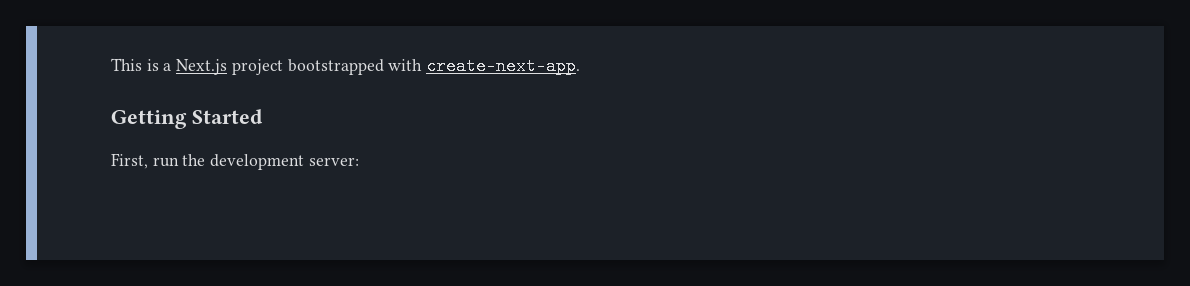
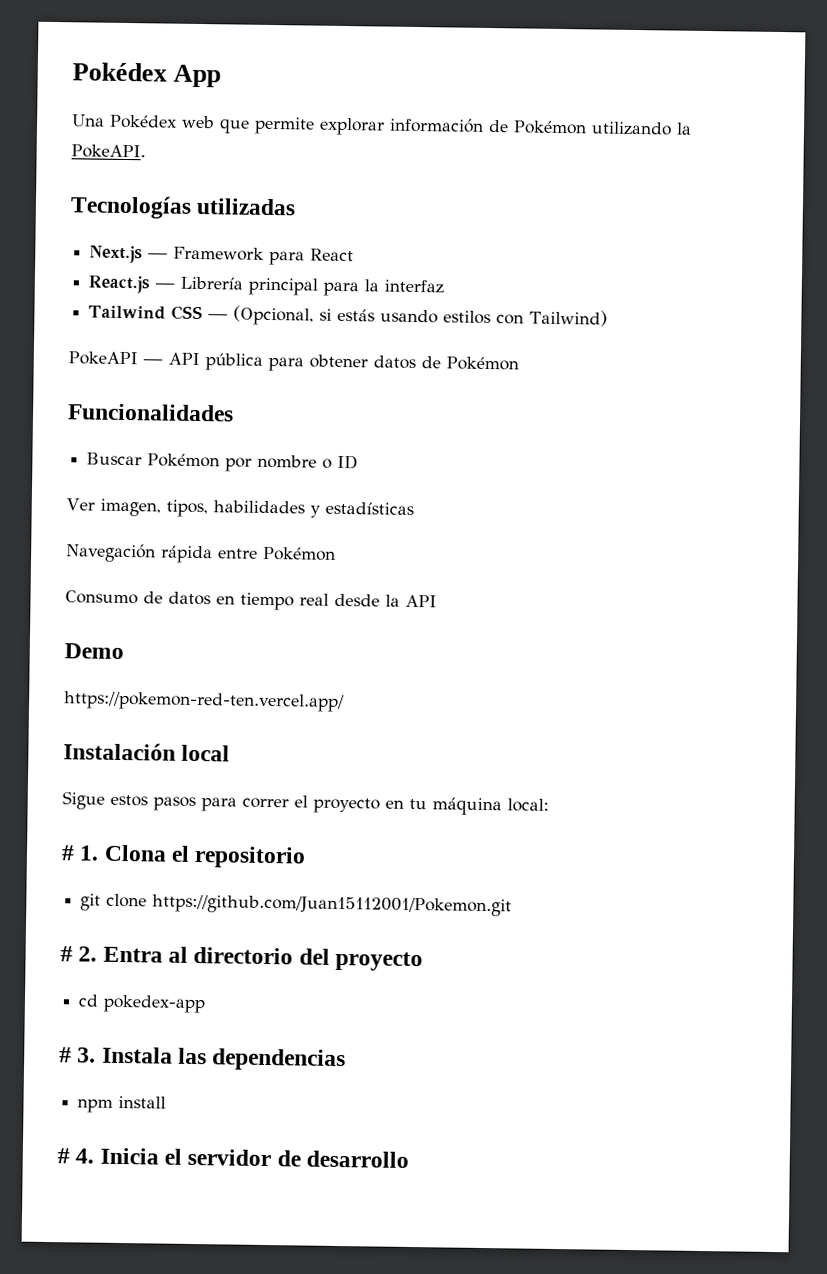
[111,57,581,75] [111,109,263,129] [111,153,359,170] This is a Next.js project bootstrapped with create-next-app. // Getting Started // First, run the development server: -> [72,62,222,88] [72,114,692,136] [71,144,146,159] [70,195,297,219] [89,245,355,266] [88,275,445,297] [88,305,609,327] [68,351,519,372] [67,403,234,422] [86,452,359,472] [66,498,414,518] [66,543,336,564] [65,590,437,611] [64,643,124,660] [63,691,345,713] [63,742,231,762] [62,791,549,816] [61,844,307,869] [80,893,513,917] [60,946,424,972] [78,994,207,1014] [59,1046,347,1072] [77,1095,167,1113] [57,1147,410,1168] Pokédex App // Una Pokédex web que permite explorar información de Pokémon utilizando la PokeAPI. // Tecnologías utilizadas // Next.js — Framework para React // React.js — Librería principal para la interfaz // Tailwind CSS — (Opcional, si estás usando estilos con Tailwind) // PokeAPI — API pública para obtener datos de Pokémon // Funcionalidades // Buscar Pokémon por nombre o ID // Ver imagen, tipos, habilidades y estadísticas // Navegación rápida entre Pokémon // Consumo de datos en tiempo real desde la API // Demo // https://pokemon-red-ten.vercel.app/ // Instalación local // Sigue estos pasos para correr el proyecto en tu máquina local: // # 1. Clona el repositorio // git clone https://github.com/Juan15112001/Pokemon.git // # 2. Entra al directorio del proyecto // cd pokedex-app // # 3. Instala las dependencias // npm install // # 4. Inicia el servidor de desarrollo

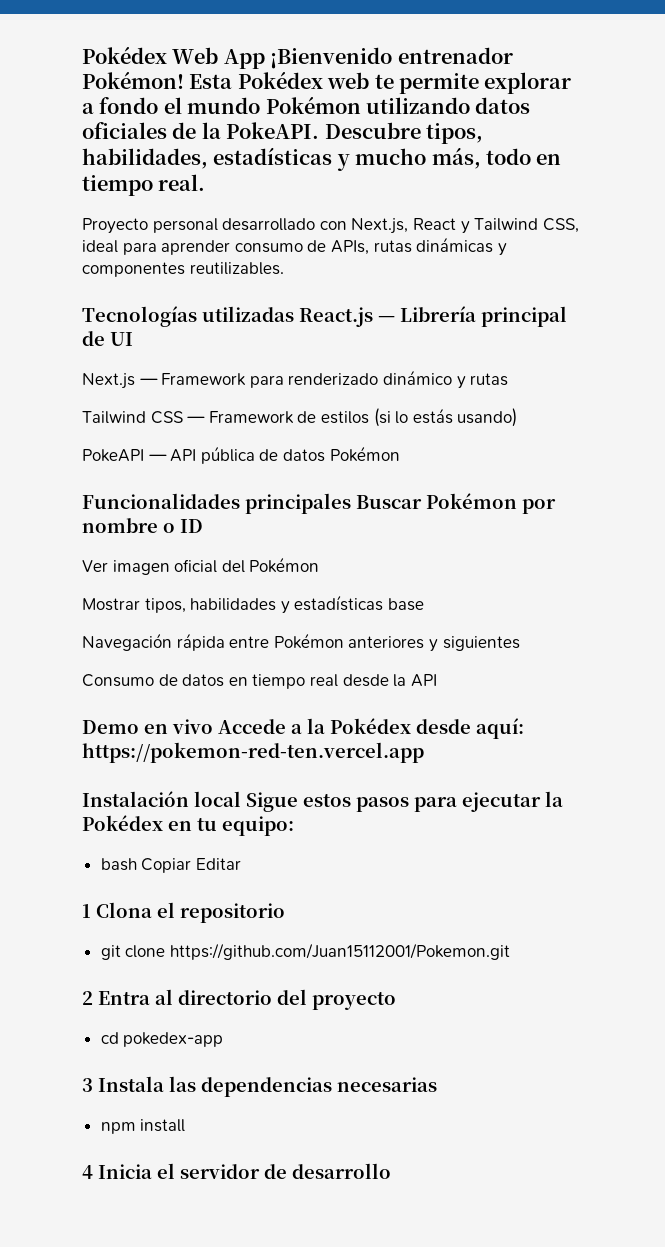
[72,62,167,82] Pokédex -> [82,46,219,64] Pokédex Web
[72,114,105,127] // Una -> [270,47,513,69] [82,71,233,89] ¡Bienvenido entrenador Pokémon! Esta
[219,118,250,134] que -> [374,74,394,89] te
[389,117,692,136] [71,144,146,159] [70,195,297,219] [89,245,355,266] [88,275,445,297] [88,305,609,327] información de Pokémon utilizando la PokeAPI. // Tecnologías utilizadas // Next.js — Framework para React // React.js — Librería principal para la interfaz // Tailwind CSS — (Opcional, si estás usando estilos con Tailwind) -> [82,96,531,114] [82,122,483,144] [82,147,562,171] [82,174,206,196] [82,218,579,234] [82,237,507,256] [82,262,284,277] [82,306,567,327] [82,331,133,346] [82,370,509,389] [82,408,518,427] a fondo el mundo Pokémon utilizando datos oficiales de la PokeAPI. Descubre tipos, habilidades, estadísticas y mucho más, todo en tiempo real. // Proyecto personal desarrollado con Next.js, React y Tailwind CSS, ideal para aprender consumo de APIs, rutas dinámicas y componentes reutilizables. // Tecnologías utilizadas React.js — Librería principal de UI // Next.js — Framework para renderizado dinámico y rutas // Tailwind CSS — Framework de estilos (si lo estás usando)
[268,354,441,372] para obtener datos de -> [259,449,325,462] de datos
(234, 412) // -> [245,493,351,514] principales
[99,498,161,517] imagen, -> [112,557,320,575] [82,598,140,611] imagen oficial del Pokémon // Mostrar
(414, 508) none -> [387,598,424,611] base
(336, 553) none -> [348,636,520,652] anteriores y siguientes
[63,691,345,713] // https://pokemon-red-ten.vercel.app/ -> [144,718,524,739] [82,742,424,763] en vivo Accede a la Pokédex desde aquí: https://pokemon-red-ten.vercel.app
(231, 753) // -> (241, 799) none
[242,795,549,816] [61,845,100,861] correr el proyecto en tu máquina local: // # 1. -> [462,791,563,812] [82,815,294,836] [100,858,241,873] [82,904,91,918] ejecutar la Pokédex en tu equipo: // bash Copiar Editar // 1
[60,946,98,962] # 2. -> [82,991,93,1005] 2
[59,1047,97,1063] # 3. -> [82,1078,93,1092] 3
(347, 1060) none -> [337,1077,437,1092] necesarias
[57,1148,95,1164] # 4. -> [82,1165,93,1179] 4

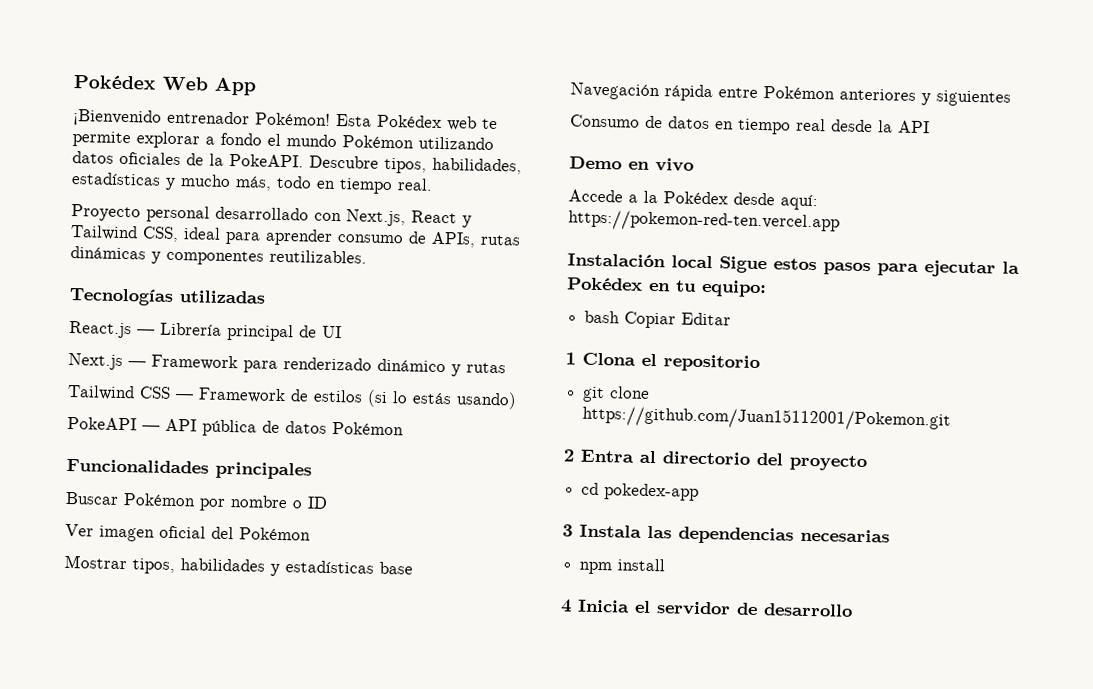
(265, 59) none -> (256, 86) //
(294, 314) none -> (265, 297) //
(351, 503) none -> (312, 470) //
(213, 726) none -> (694, 165) //

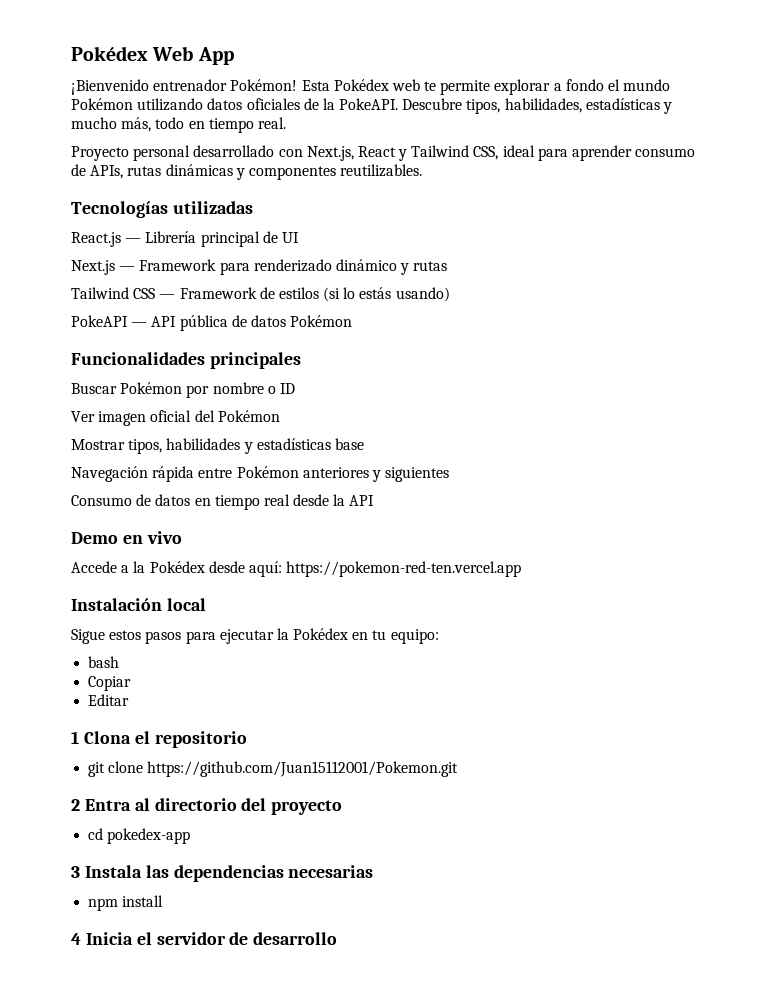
(713, 262) none -> (206, 604) //
(621, 317) none -> (120, 662) //
(677, 320) none -> (132, 683) //

